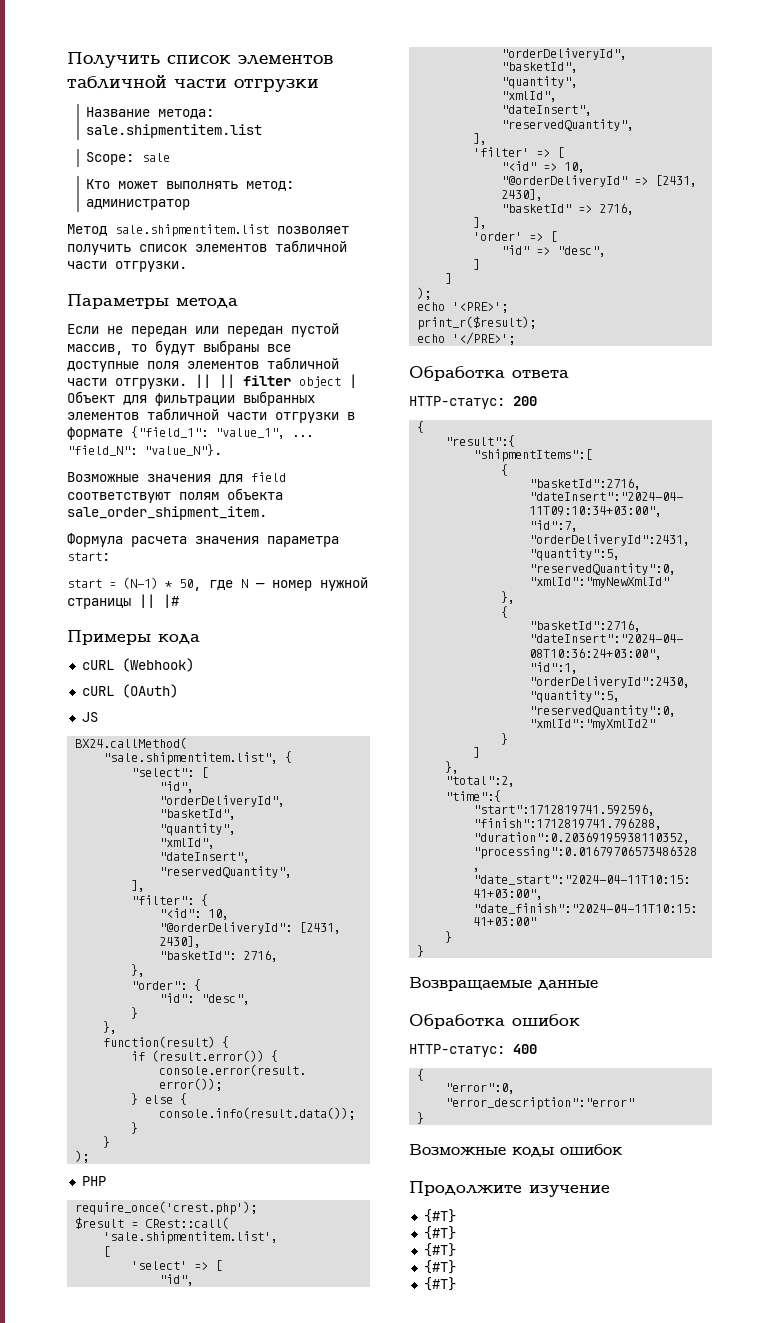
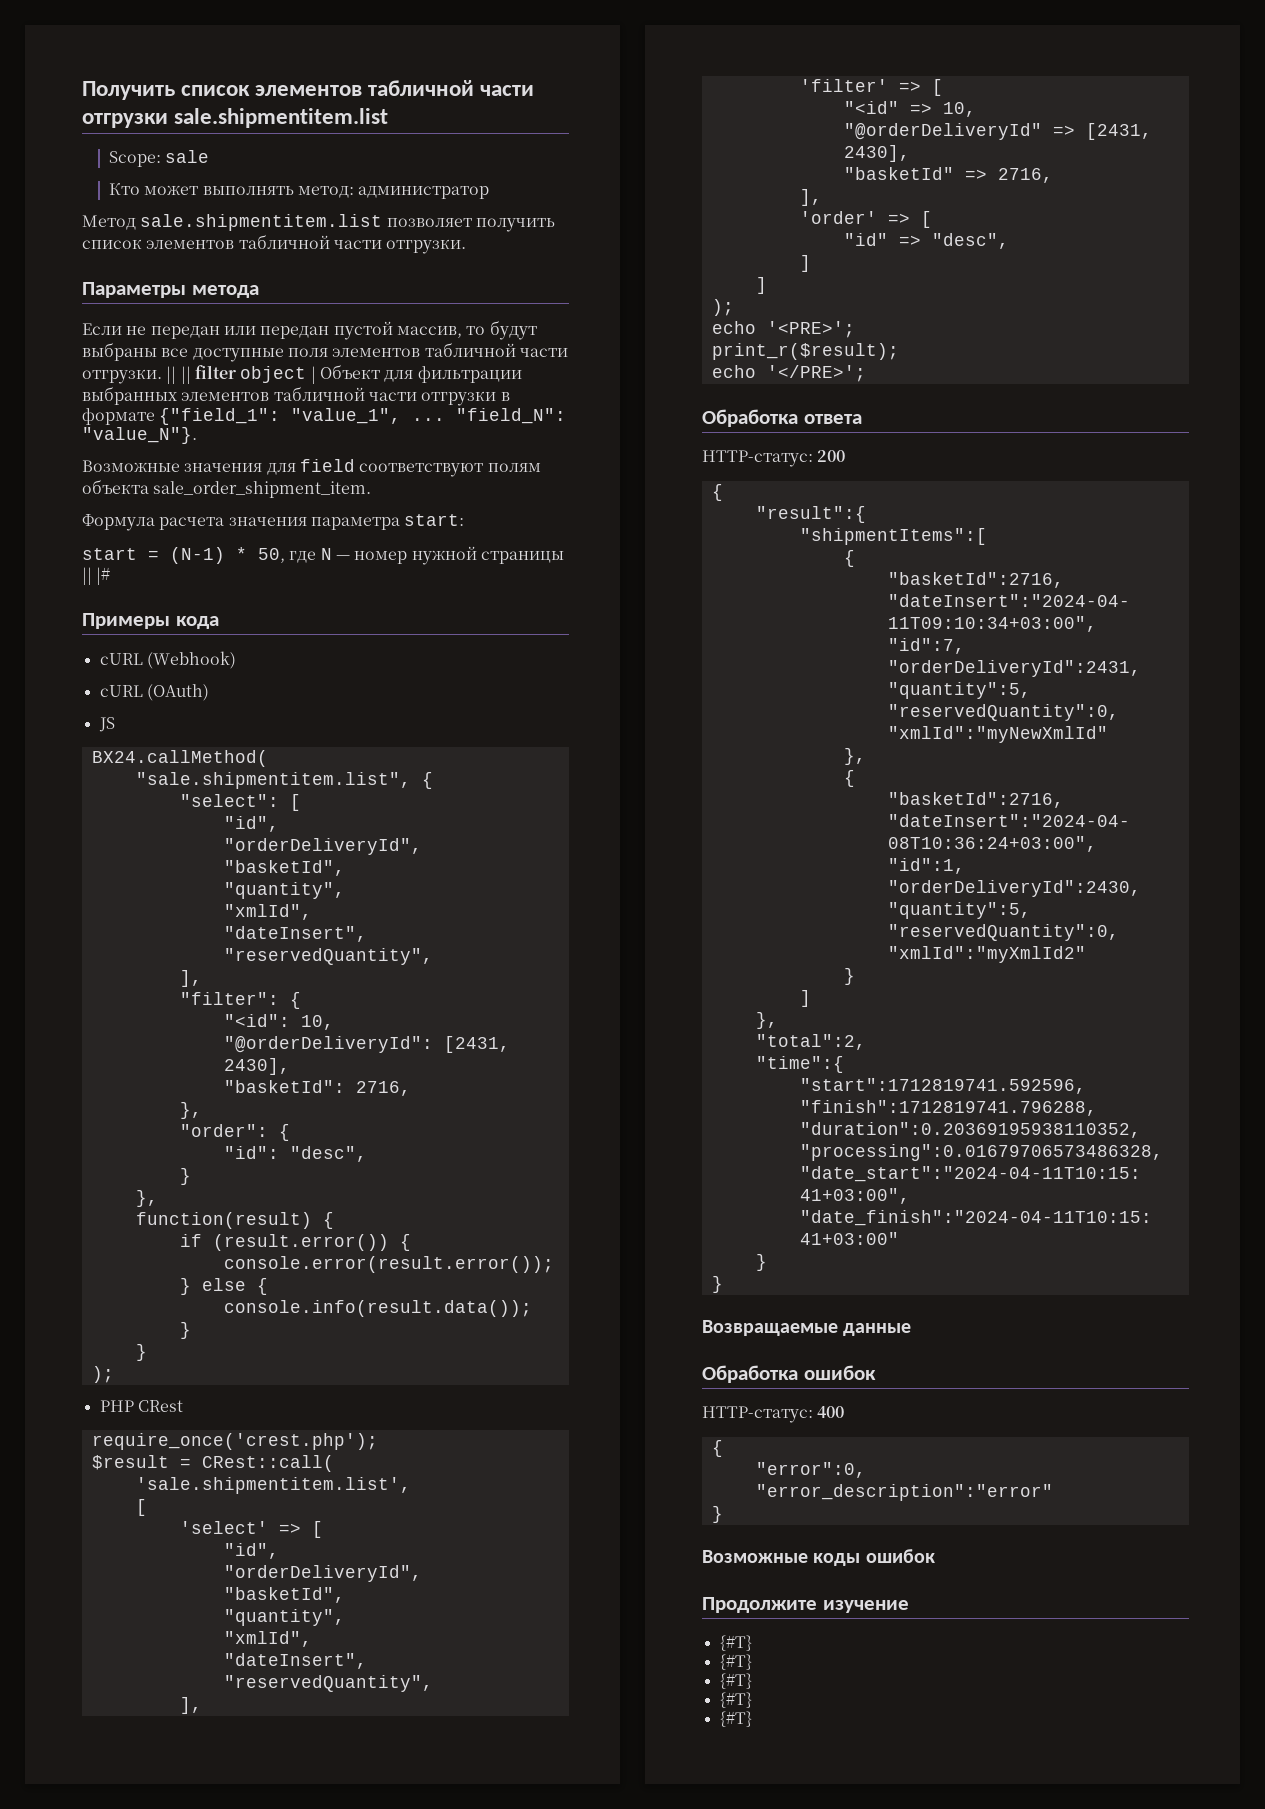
[86,107,215,119] // Название метода: -> (168, 120) none
(106, 1181) none -> [137,1400,183,1412] CRest

